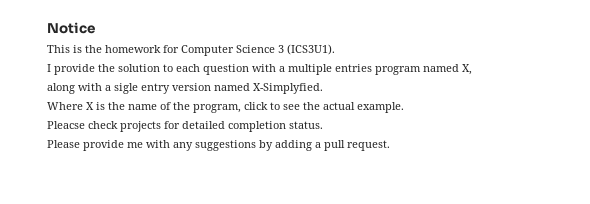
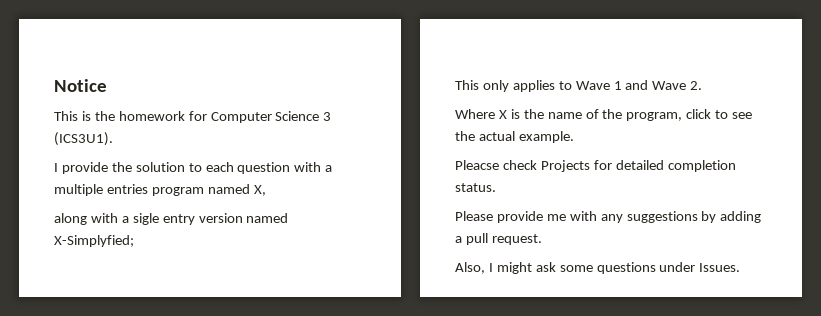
[253,83,323,94] X-Simplyfied. -> [54,235,134,247] [455,80,703,92] X-Simplyfied; // This only applies to Wave 1 and Wave 2.
[120,121,161,132] projects -> [540,160,590,172] Projects
(390, 145) none -> [455,262,741,274] // Also, I might ask some questions under Issues.

